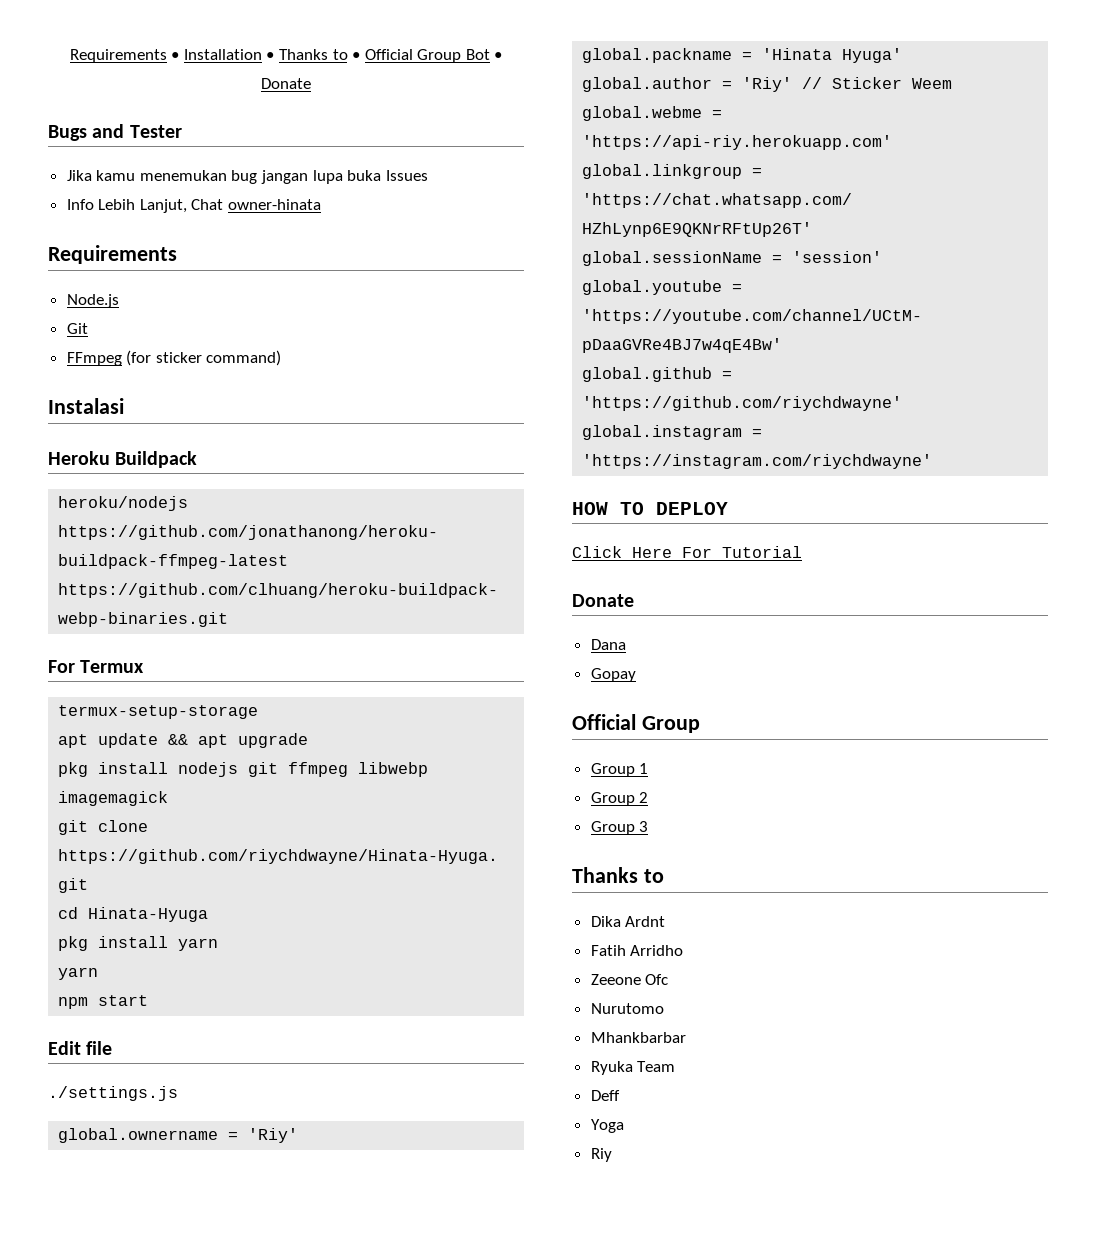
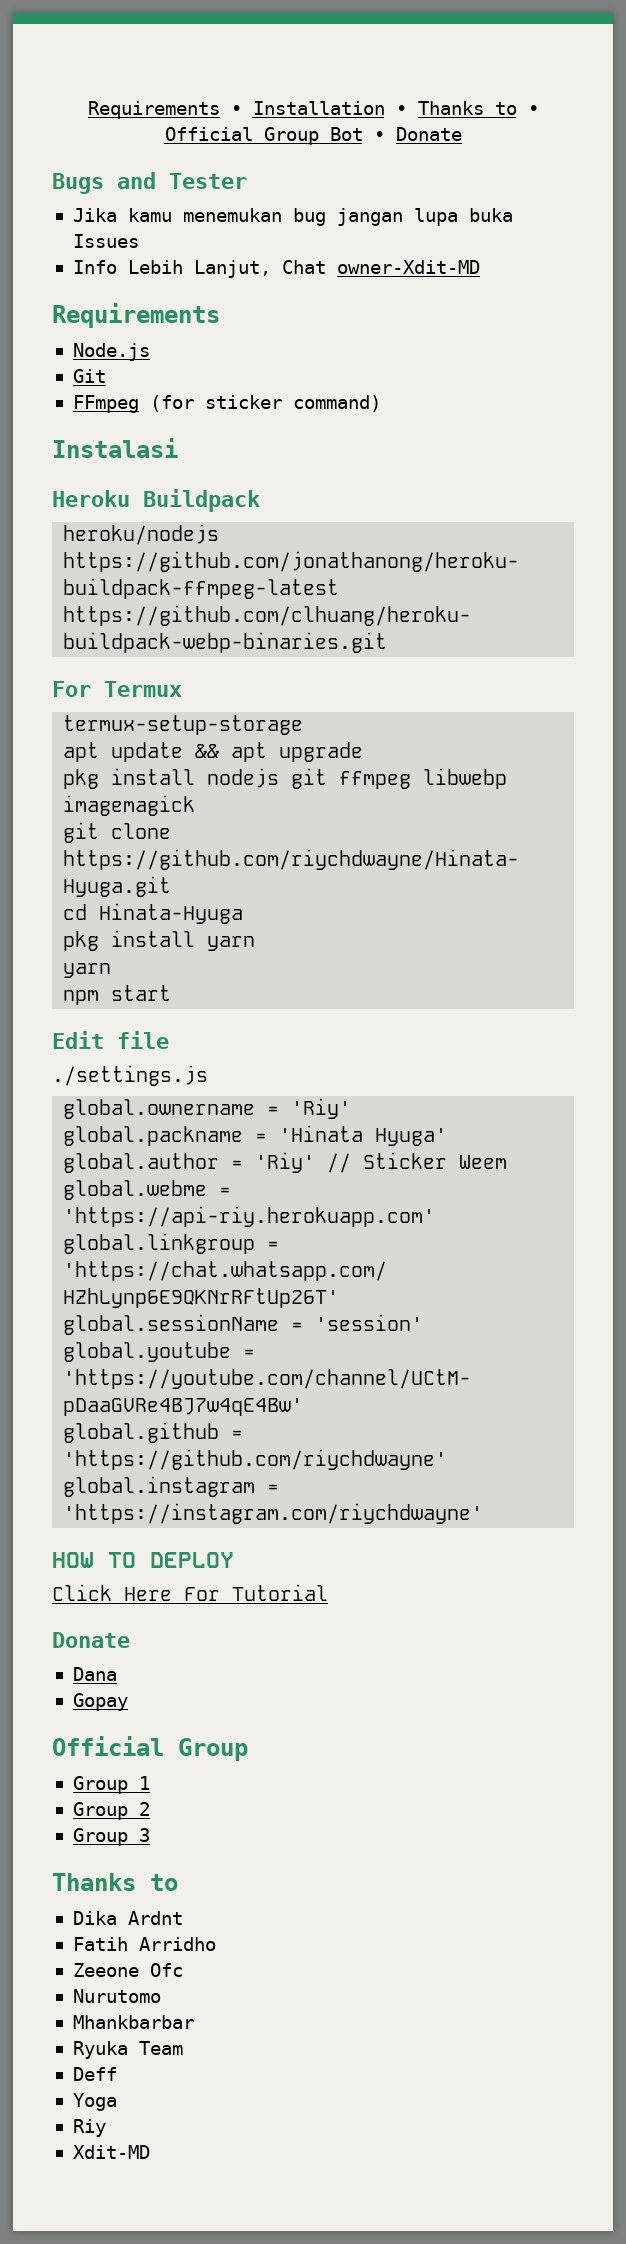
[228,199,322,210] owner-hinata -> [336,260,480,274] owner-Xdit-MD
(612, 1155) none -> [72,2145,150,2159] // Xdit-MD

